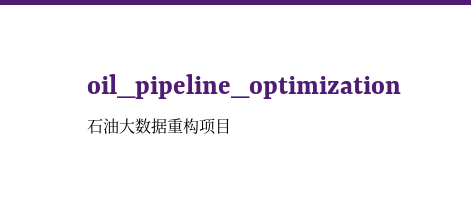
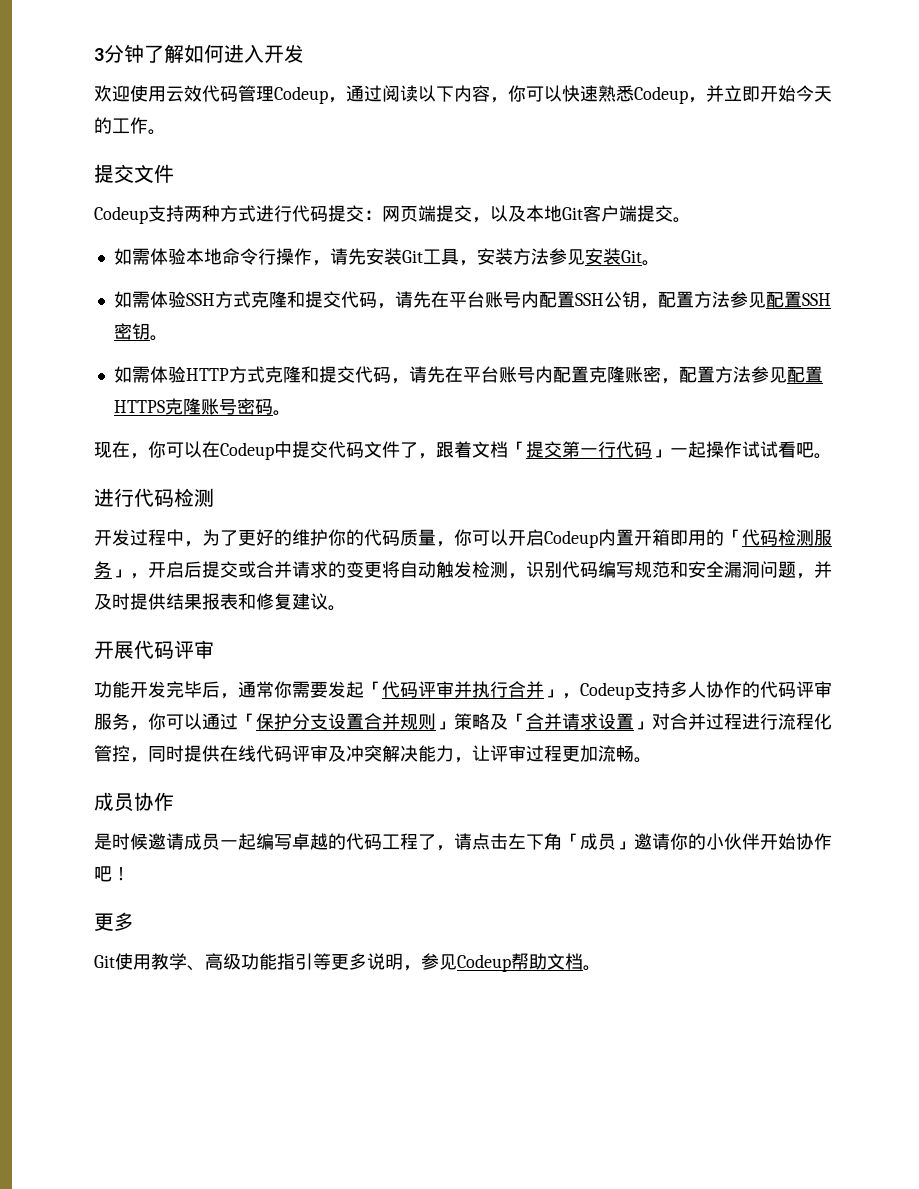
[87,74,401,99] [87,118,231,135] oil_pipeline_optimization // 石油大数据重构项目 -> [94,44,304,63] [94,85,832,104] [94,117,166,135] [94,164,174,183] [94,205,691,224] [113,248,660,266] [113,291,831,309] [113,323,168,341] [113,366,823,384] [113,398,291,416] [94,441,832,460] [94,488,214,507] [94,529,832,548] [94,561,832,579] [94,593,346,611] [94,640,214,659] [94,681,832,700] [94,713,832,731] [94,745,652,763] [94,792,174,812] [94,833,832,851] [94,866,130,882] [94,912,134,931] [94,953,601,972] 3分钟了解如何进入开发 // 欢迎使用云效代码管理Codeup，通过阅读以下内容，你可以快速熟悉Codeup，并立即开始今天的工作。 // 提交文件 // Codeup支持两种方式进行代码提交：网页端提交，以及本地Git客户端提交。 // 如需体验本地命令行操作，请先安装Git工具，安装方法参见安装Git。 // 如需体验SSH方式克隆和提交代码，请先在平台账号内配置SSH公钥，配置方法参见配置SSH密钥。 // 如需体验HTTP方式克隆和提交代码，请先在平台账号内配置克隆账密，配置方法参见配置HTTPS克隆账号密码。 // 现在，你可以在Codeup中提交代码文件了，跟着文档「提交第一行代码」一起操作试试看吧。 // 进行代码检测 // 开发过程中，为了更好的维护你的代码质量，你可以开启Codeup内置开箱即用的「代码检测服务」，开启后提交或合并请求的变更将自动触发检测，识别代码编写规范和安全漏洞问题，并及时提供结果报表和修复建议。 // 开展代码评审 // 功能开发完毕后，通常你需要发起「代码评审并执行合并」，Codeup支持多人协作的代码评审服务，你可以通过「保护分支设置合并规则」策略及「合并请求设置」对合并过程进行流程化管控，同时提供在线代码评审及冲突解决能力，让评审过程更加流畅。 // 成员协作 // 是时候邀请成员一起编写卓越的代码工程了，请点击左下角「成员」邀请你的小伙伴开始协作吧！ // 更多 // Git使用教学、高级功能指引等更多说明，参见Codeup帮助文档。

